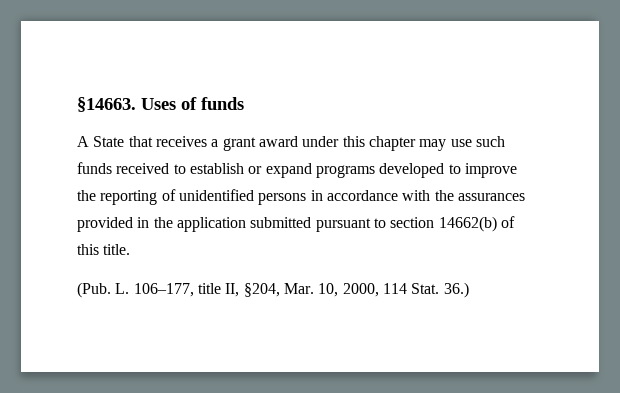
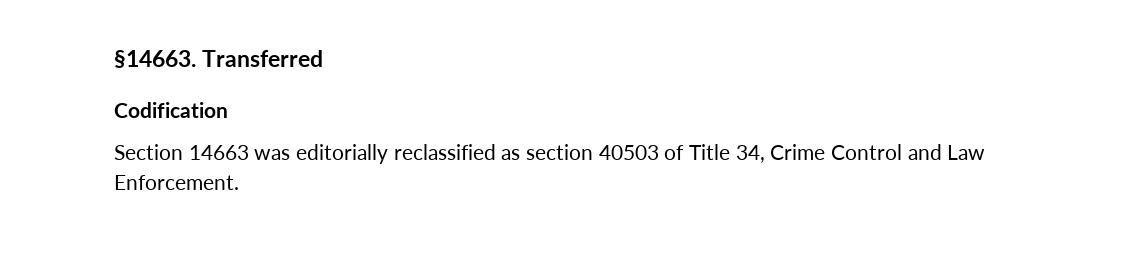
[141,97,244,110] [77,136,505,151] [77,162,517,178] [77,189,525,205] [77,216,515,232] [77,244,131,255] [77,282,469,298] Uses of funds // A State that receives a grant award under this chapter may use such funds received to establish or expand programs developed to improve the reporting of unidentified persons in accordance with the assurances provided in the application submitted pursuant to section 14662(b) of this title. // (Pub. L. 106–177, title II, §204, Mar. 10, 2000, 114 Stat. 36.) -> [202,50,324,67] [114,102,228,118] [114,144,986,164] [114,175,239,190] Transferred // Codification // Section 14663 was editorially reclassified as section 40503 of Title 34, Crime Control and Law Enforcement.

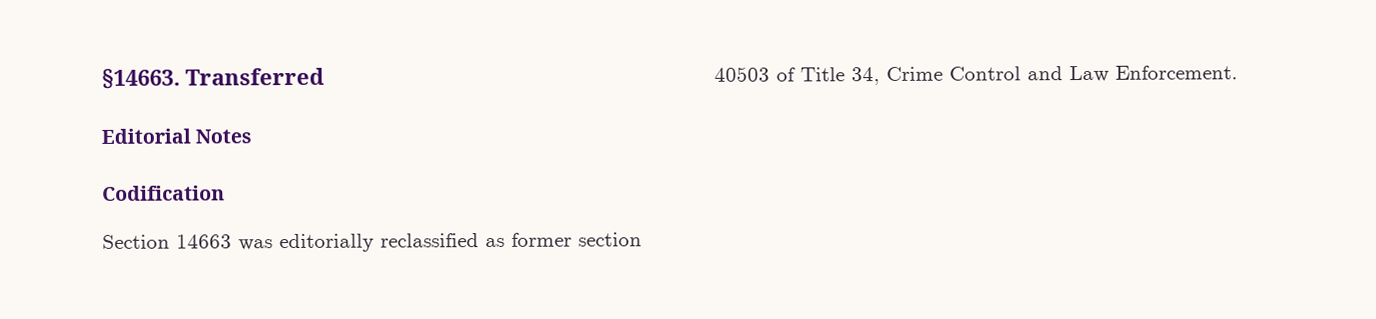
(324, 58) none -> [101,128,253,144] // Editorial Notes
(521, 154) none -> [511,232,572,247] former

